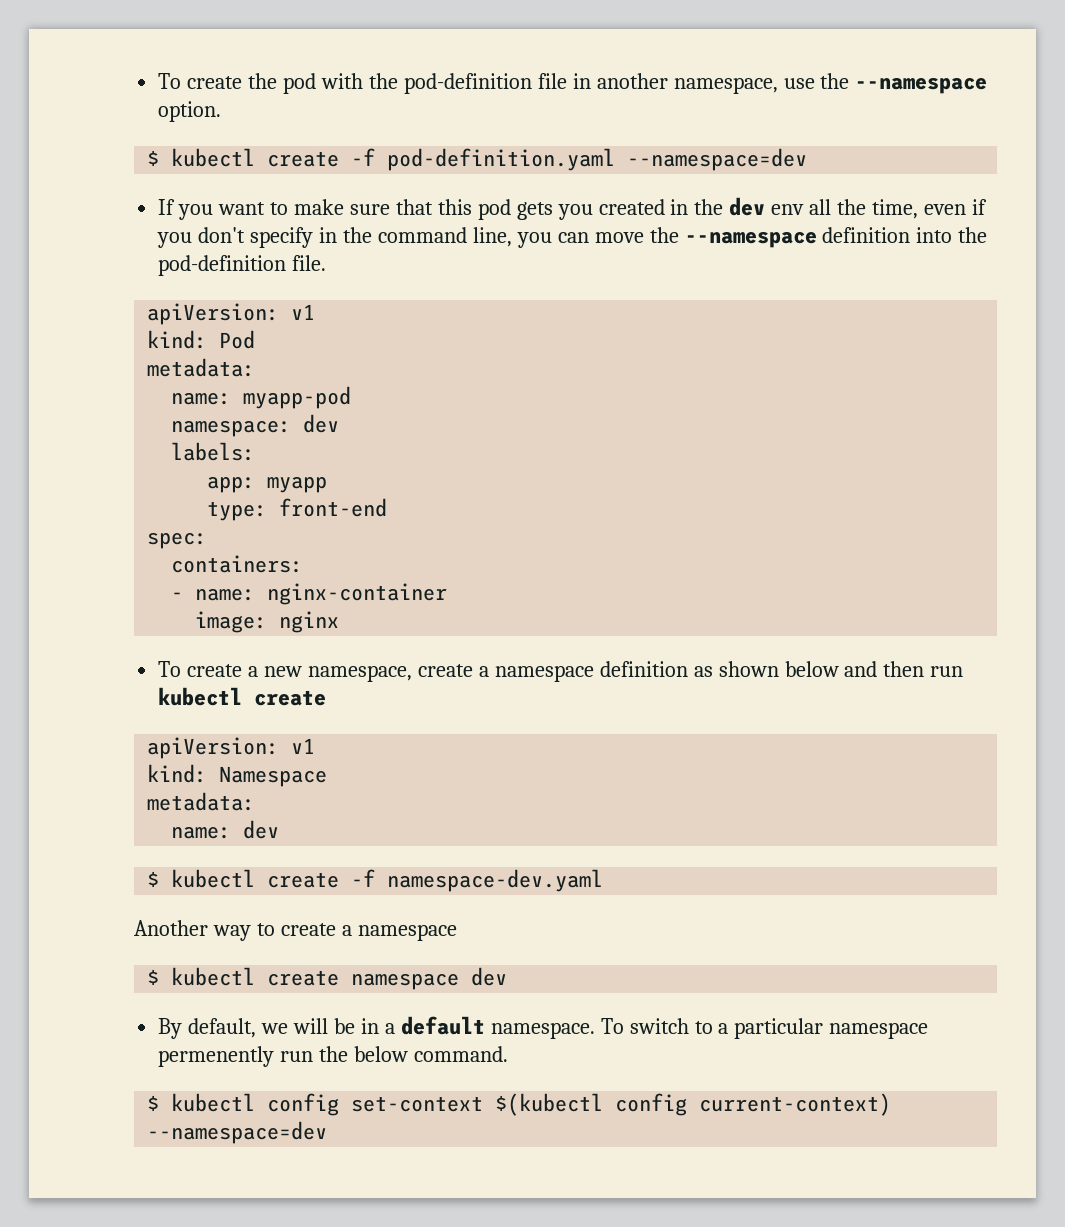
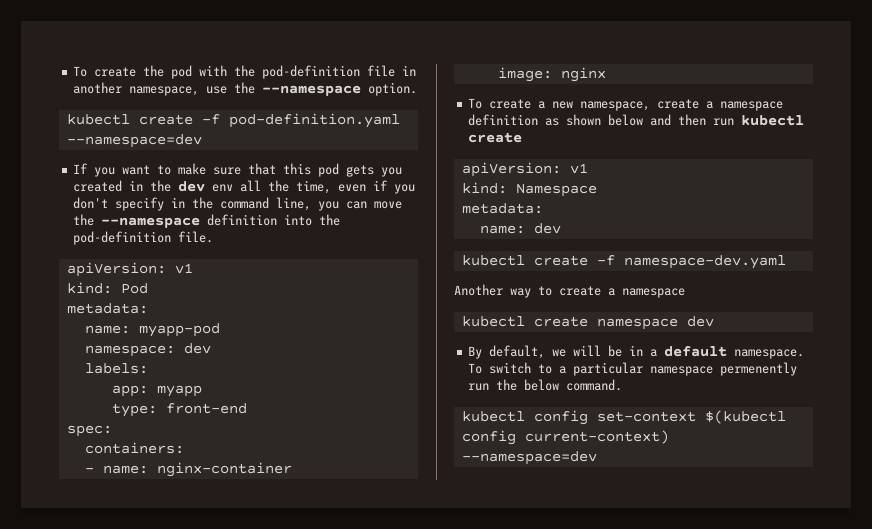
[147,150,160,166] $ -> (418, 89) none
[147,871,160,887] $ -> (561, 228) none
[147,969,160,985] $ -> (685, 293) none
[147,1095,160,1111] $ -> (623, 385) none

